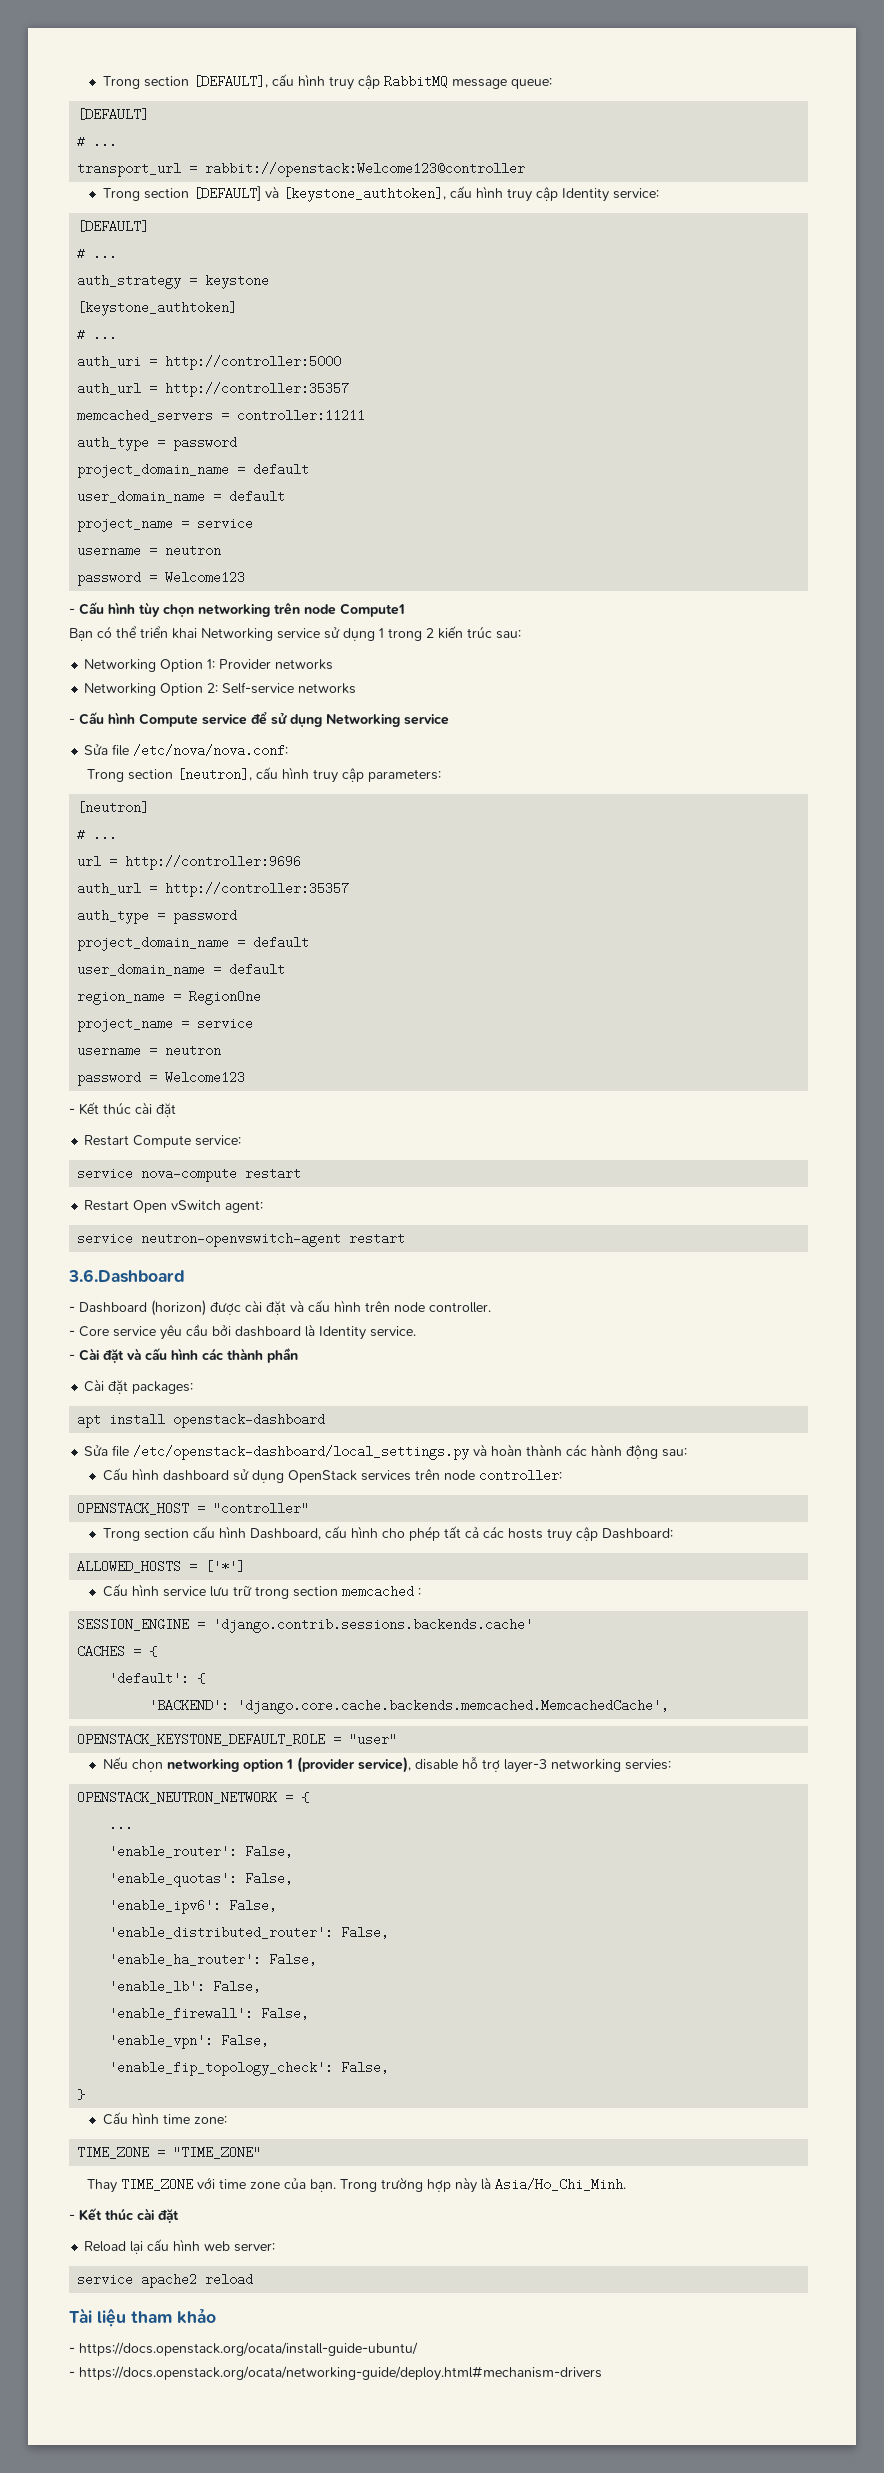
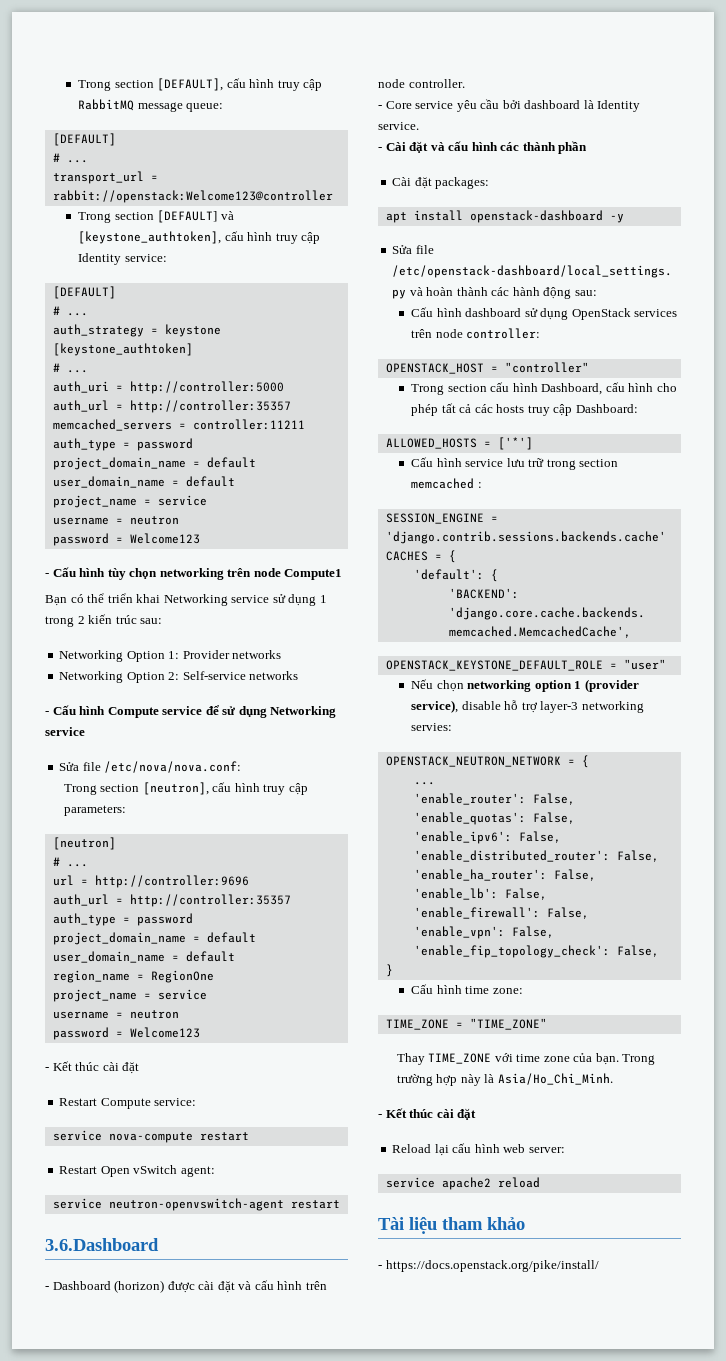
(326, 1420) none -> [609,214,624,223] -y
[79,2342,418,2356] [69,2366,602,2381] https://docs.openstack.org/ocata/install-guide-ubuntu/ // - https://docs.openstack.org/ocata/networking-guide/deploy.html#mechanism-drivers -> [385,1260,599,1272] https://docs.openstack.org/pike/install/

